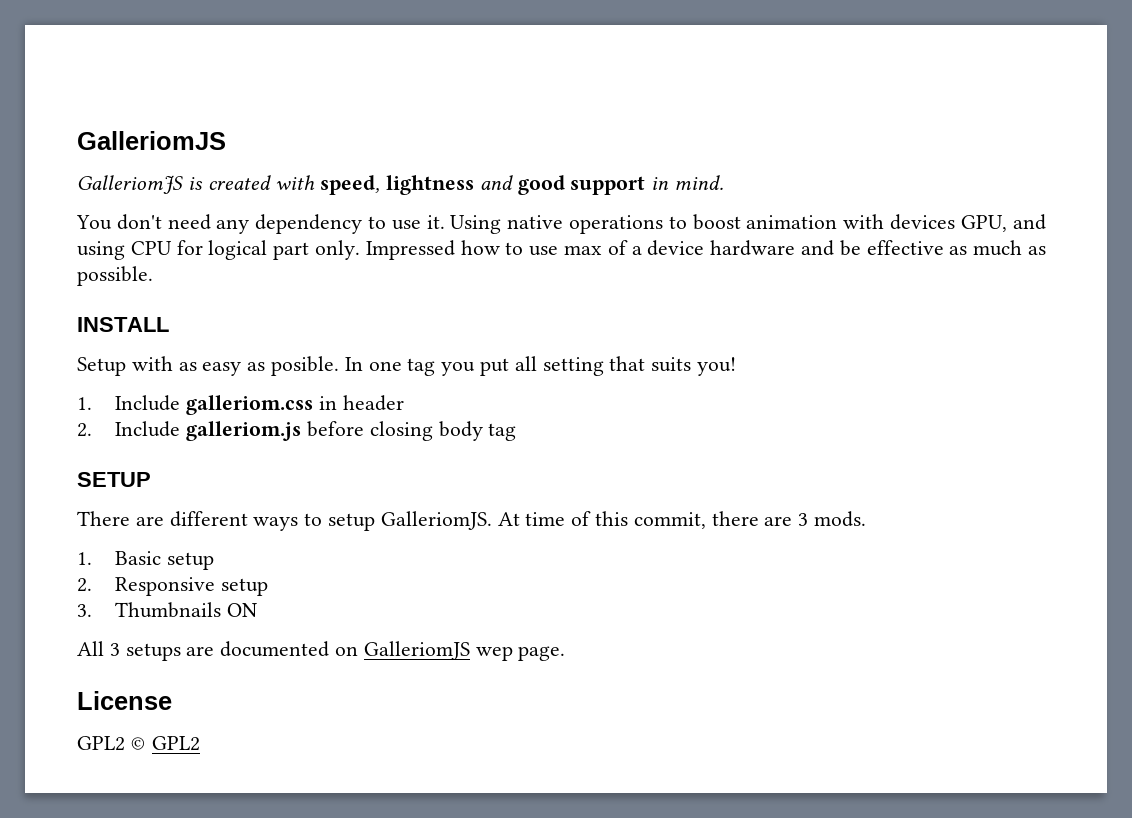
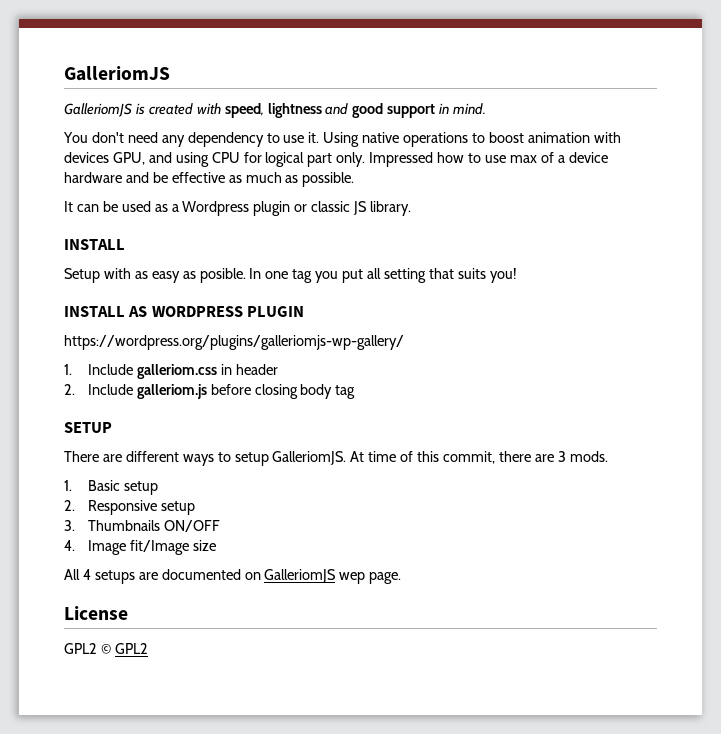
(153, 276) none -> [64,201,412,216] // It can be used as a Wordpress plugin or classic JS library.
(737, 366) none -> [64,306,305,317] [64,335,404,350] // INSTALL AS WORDPRESS PLUGIN // https://wordpress.org/plugins/galleriomjs-wp-gallery/
[227,603,258,617] ON -> [163,520,220,532] [64,540,216,555] ON/OFF // 4. Image fit/Image size
[109,643,120,656] 3 -> [82,569,91,580] 4

